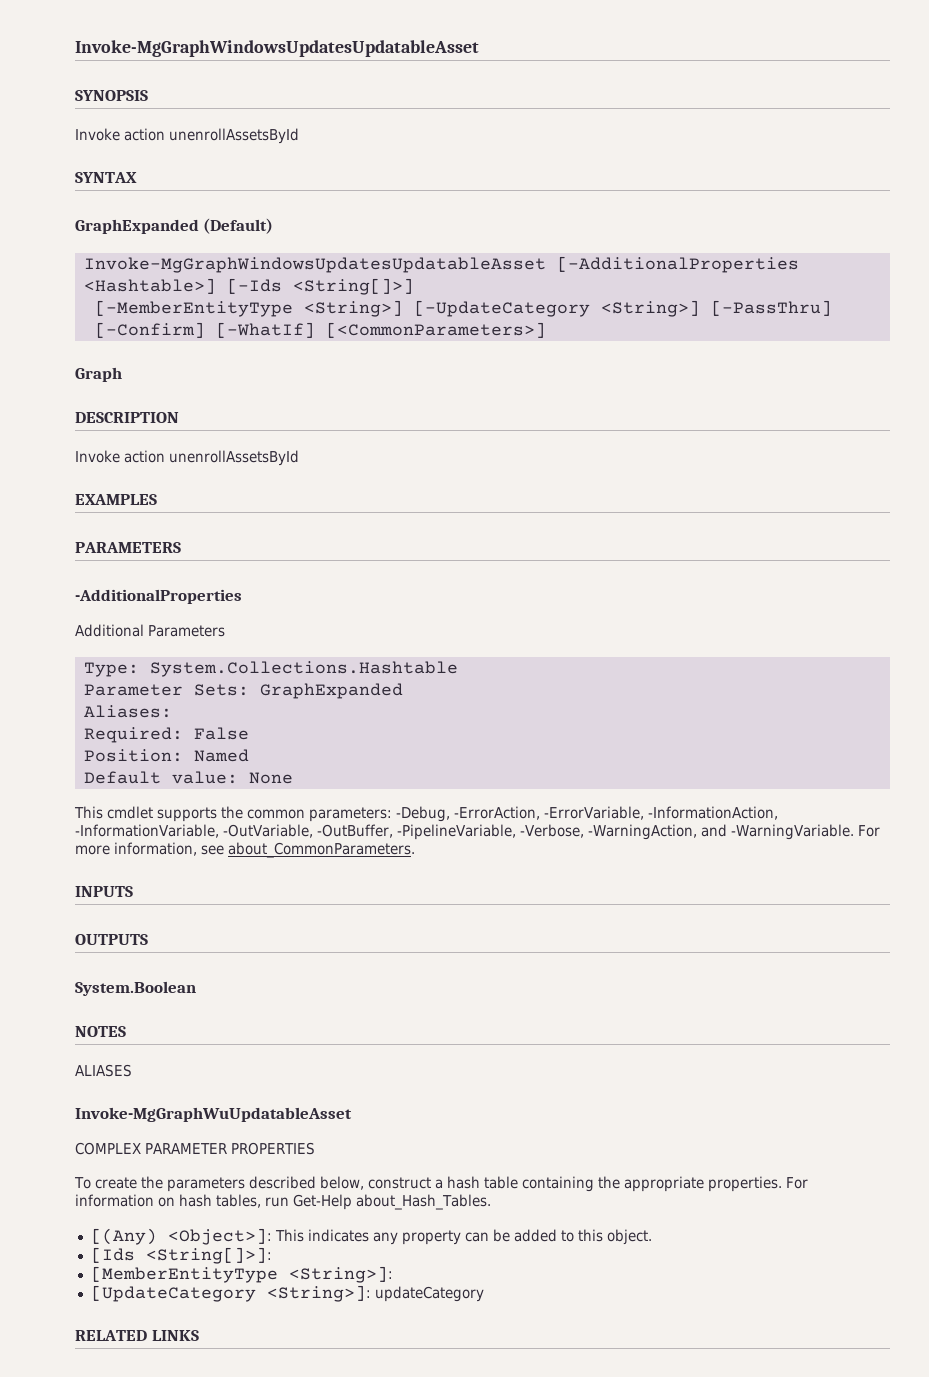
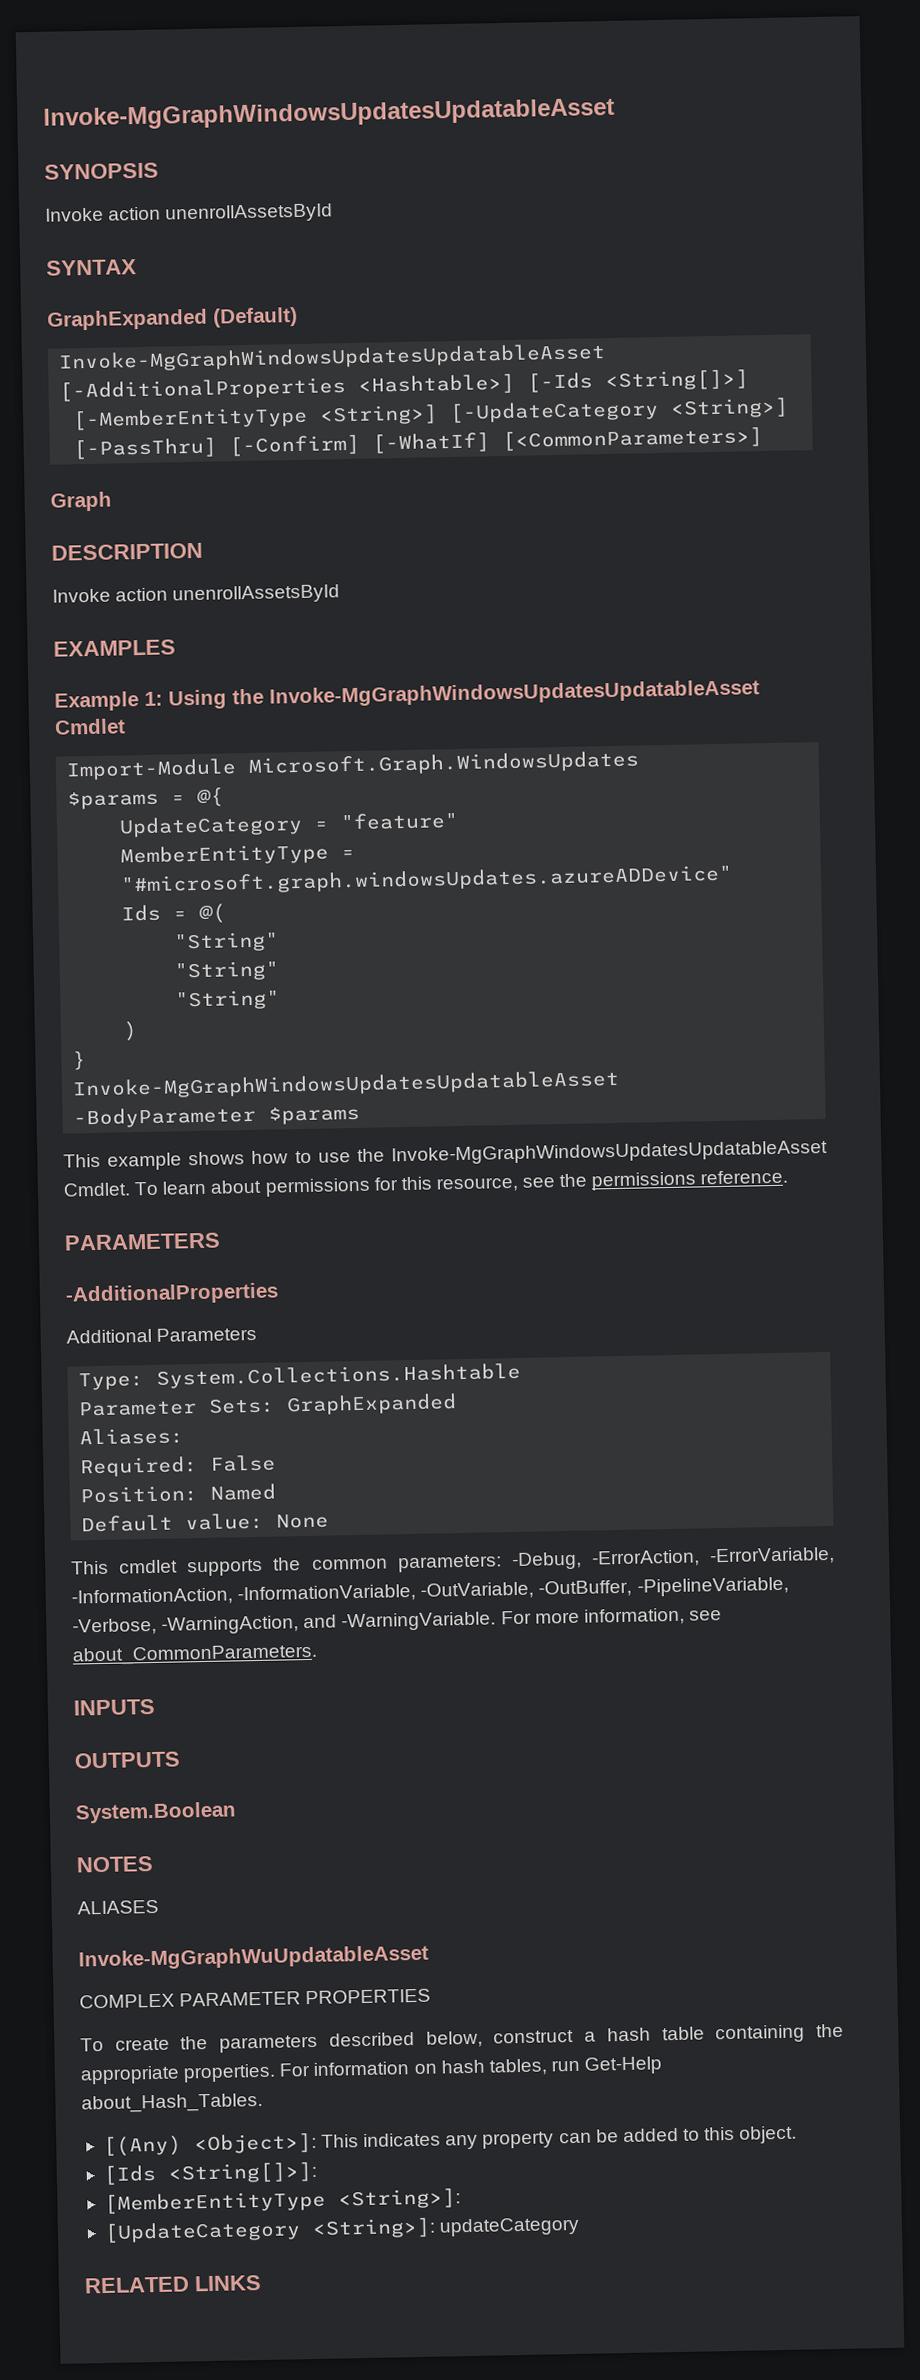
(157, 499) none -> [54,679,760,712] [54,718,126,735] [66,750,640,781] [67,787,225,810] [119,811,460,838] [120,843,356,867] [120,864,734,896] [121,903,227,924] [174,931,280,953] [174,960,280,982] [175,989,281,1011] [123,1021,139,1042] [72,1051,87,1071] [72,1069,621,1100] [73,1105,361,1129] [63,1139,828,1171] [63,1169,789,1197] // Example 1: Using the Invoke-MgGraphWindowsUpdatesUpdatableAsset Cmdlet // Import-Module Microsoft.Graph.WindowsUpdates // $params = @{ // UpdateCategory = "feature" // MemberEntityType = "#microsoft.graph.windowsUpdates.azureADDevice" // Ids = @( // "String" // "String" // "String" // ) // } // Invoke-MgGraphWindowsUpdatesUpdatableAsset -BodyParameter $params // This example shows how to use the Invoke-MgGraphWindowsUpdatesUpdatableAsset Cmdlet. To learn about permissions for this resource, see the permissions reference.

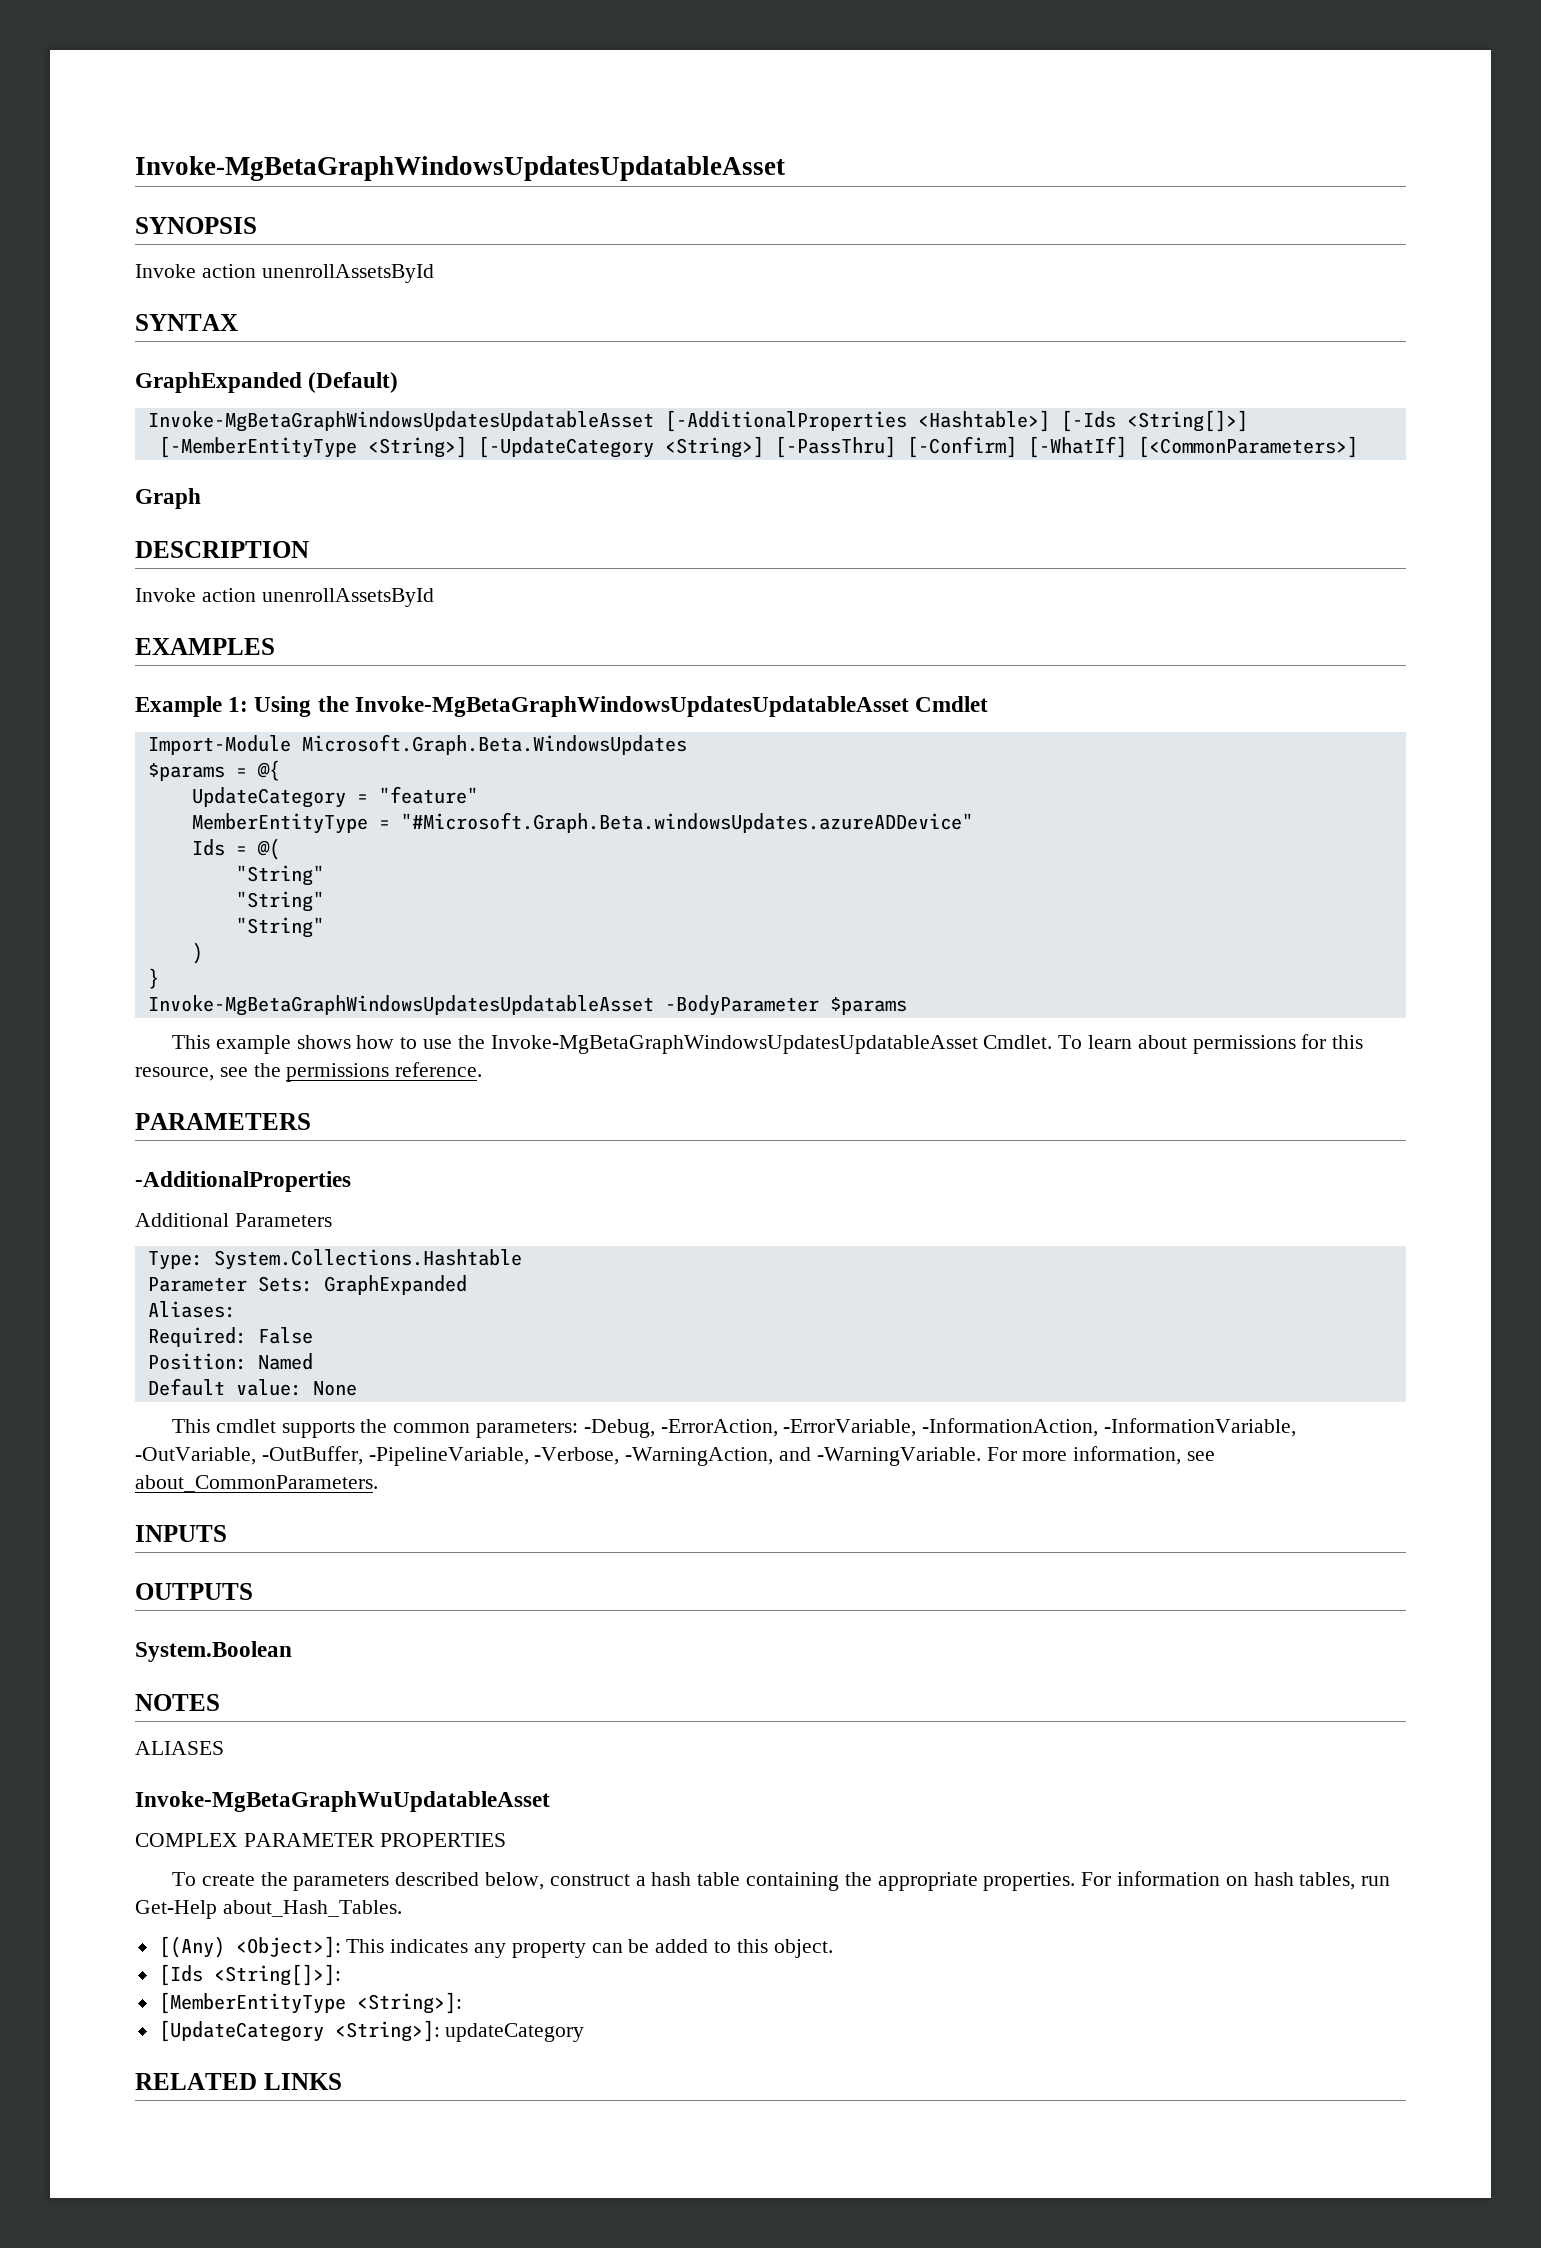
[43,97,615,131] Invoke-MgGraphWindowsUpdatesUpdatableAsset -> [135,156,785,181] Invoke-MgBetaGraphWindowsUpdatesUpdatableAsset
[58,343,607,373] Invoke-MgGraphWindowsUpdatesUpdatableAsset -> [147,411,654,432] Invoke-MgBetaGraphWindowsUpdatesUpdatableAsset
[269,679,760,708] Invoke-MgGraphWindowsUpdatesUpdatableAsset -> [354,696,909,717] Invoke-MgBetaGraphWindowsUpdatesUpdatableAsset
[248,750,640,777] Microsoft.Graph.WindowsUpdates -> [301,734,687,755] Microsoft.Graph.Beta.WindowsUpdates
[120,864,734,896] "#microsoft.graph.windowsUpdates.azureADDevice" -> [400,812,973,833] "#Microsoft.Graph.Beta.windowsUpdates.azureADDevice"
[72,1069,621,1100] Invoke-MgGraphWindowsUpdatesUpdatableAsset -> [147,995,654,1016] Invoke-MgBetaGraphWindowsUpdatesUpdatableAsset
[391,1139,828,1166] Invoke-MgGraphWindowsUpdatesUpdatableAsset -> [490,1035,978,1054] Invoke-MgBetaGraphWindowsUpdatesUpdatableAsset
[78,1944,429,1971] Invoke-MgGraphWuUpdatableAsset -> [135,1791,550,1812] Invoke-MgBetaGraphWuUpdatableAsset

